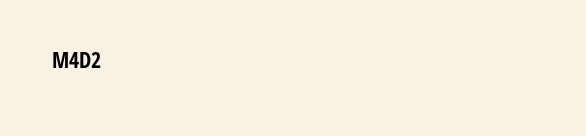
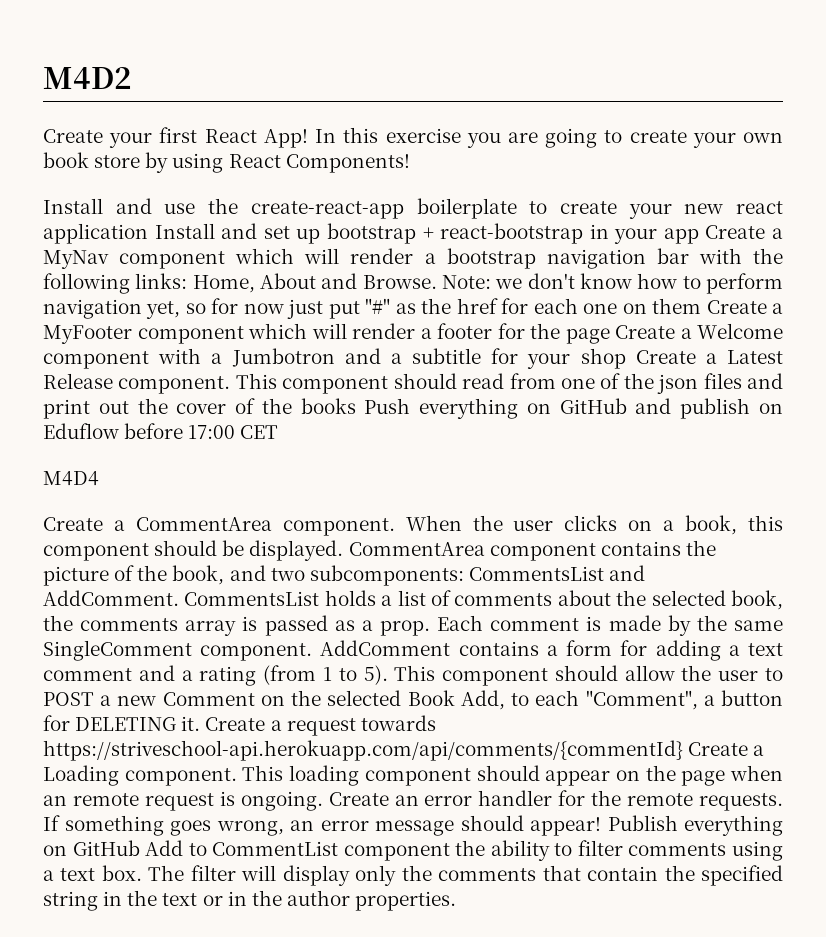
(101, 60) none -> [43,127,783,148] [43,152,410,173] [43,198,784,219] [43,223,784,244] [43,248,784,269] [43,273,783,294] [43,298,784,319] [43,323,783,344] [43,348,783,369] [43,373,783,394] [43,398,783,419] [43,423,279,439] [43,471,99,486] [43,515,783,536] [43,540,716,561] [43,565,646,586] [43,590,783,610] [43,615,783,636] [43,640,783,661] [43,665,784,686] [43,690,784,710] [43,715,436,736] [43,740,765,761] [43,765,784,786] [43,790,783,811] [43,815,783,836] [43,840,783,861] [43,865,783,886] [43,890,457,911] // Create your first React App! In this exercise you are going to create your own book store by using React Components! // Install and use the create-react-app boilerplate to create your new react application Install and set up bootstrap + react-bootstrap in your app Create a MyNav component which will render a bootstrap navigation bar with the following links: Home, About and Browse. Note: we don't know how to perform navigation yet, so for now just put "#" as the href for each one on them Create a MyFooter component which will render a footer for the page Create a Welcome component with a Jumbotron and a subtitle for your shop Create a Latest Release component. This component should read from one of the json files and print out the cover of the books Push everything on GitHub and publish on Eduflow before 17:00 CET // M4D4 // Create a CommentArea component. When the user clicks on a book, this component should be displayed. CommentArea component contains the picture of the book, and two subcomponents: CommentsList and AddComment. CommentsList holds a list of comments about the selected book, the comments array is passed as a prop. Each comment is made by the same SingleComment component. AddComment contains a form for adding a text comment and a rating (from 1 to 5). This component should allow the user to POST a new Comment on the selected Book Add, to each "Comment", a button for DELETING it. Create a request towards https://striveschool-api.herokuapp.com/api/comments/{commentId} Create a Loading component. This loading component should appear on the page when an remote request is ongoing. Create an error handler for the remote requests. If something goes wrong, an error message should appear! Publish everything on GitHub Add to CommentList component the ability to filter comments using a text box. The filter will display only the comments that contain the specified string in the text or in the author properties.

